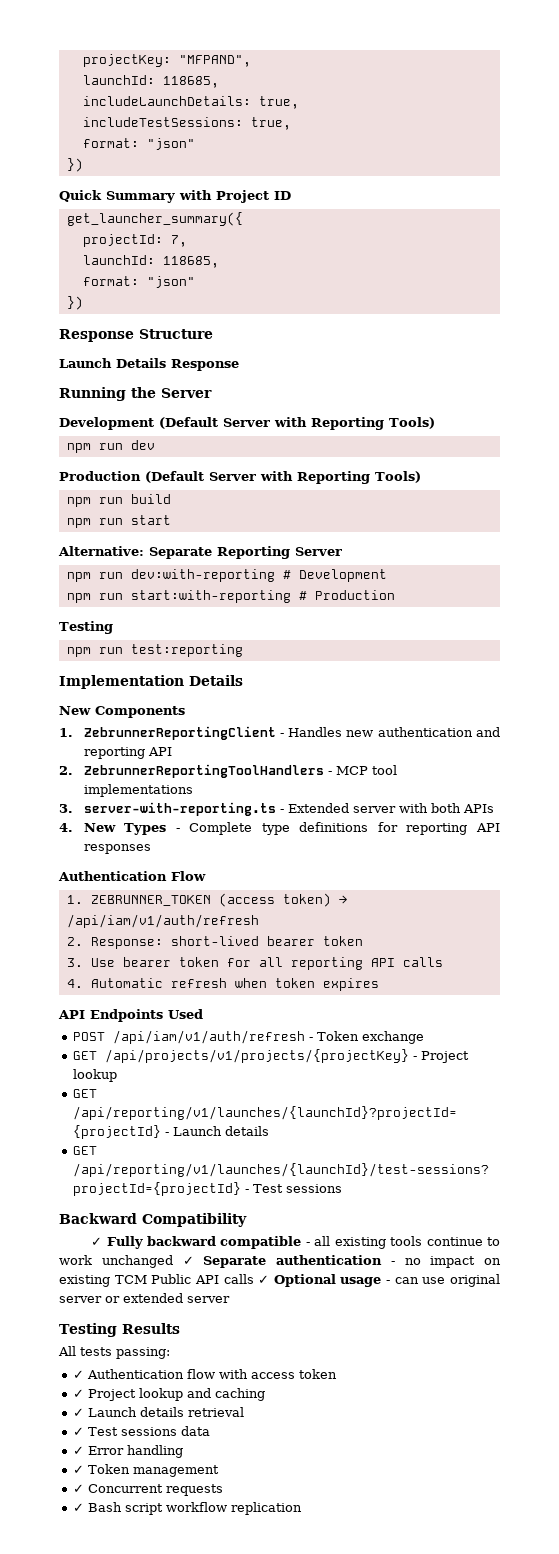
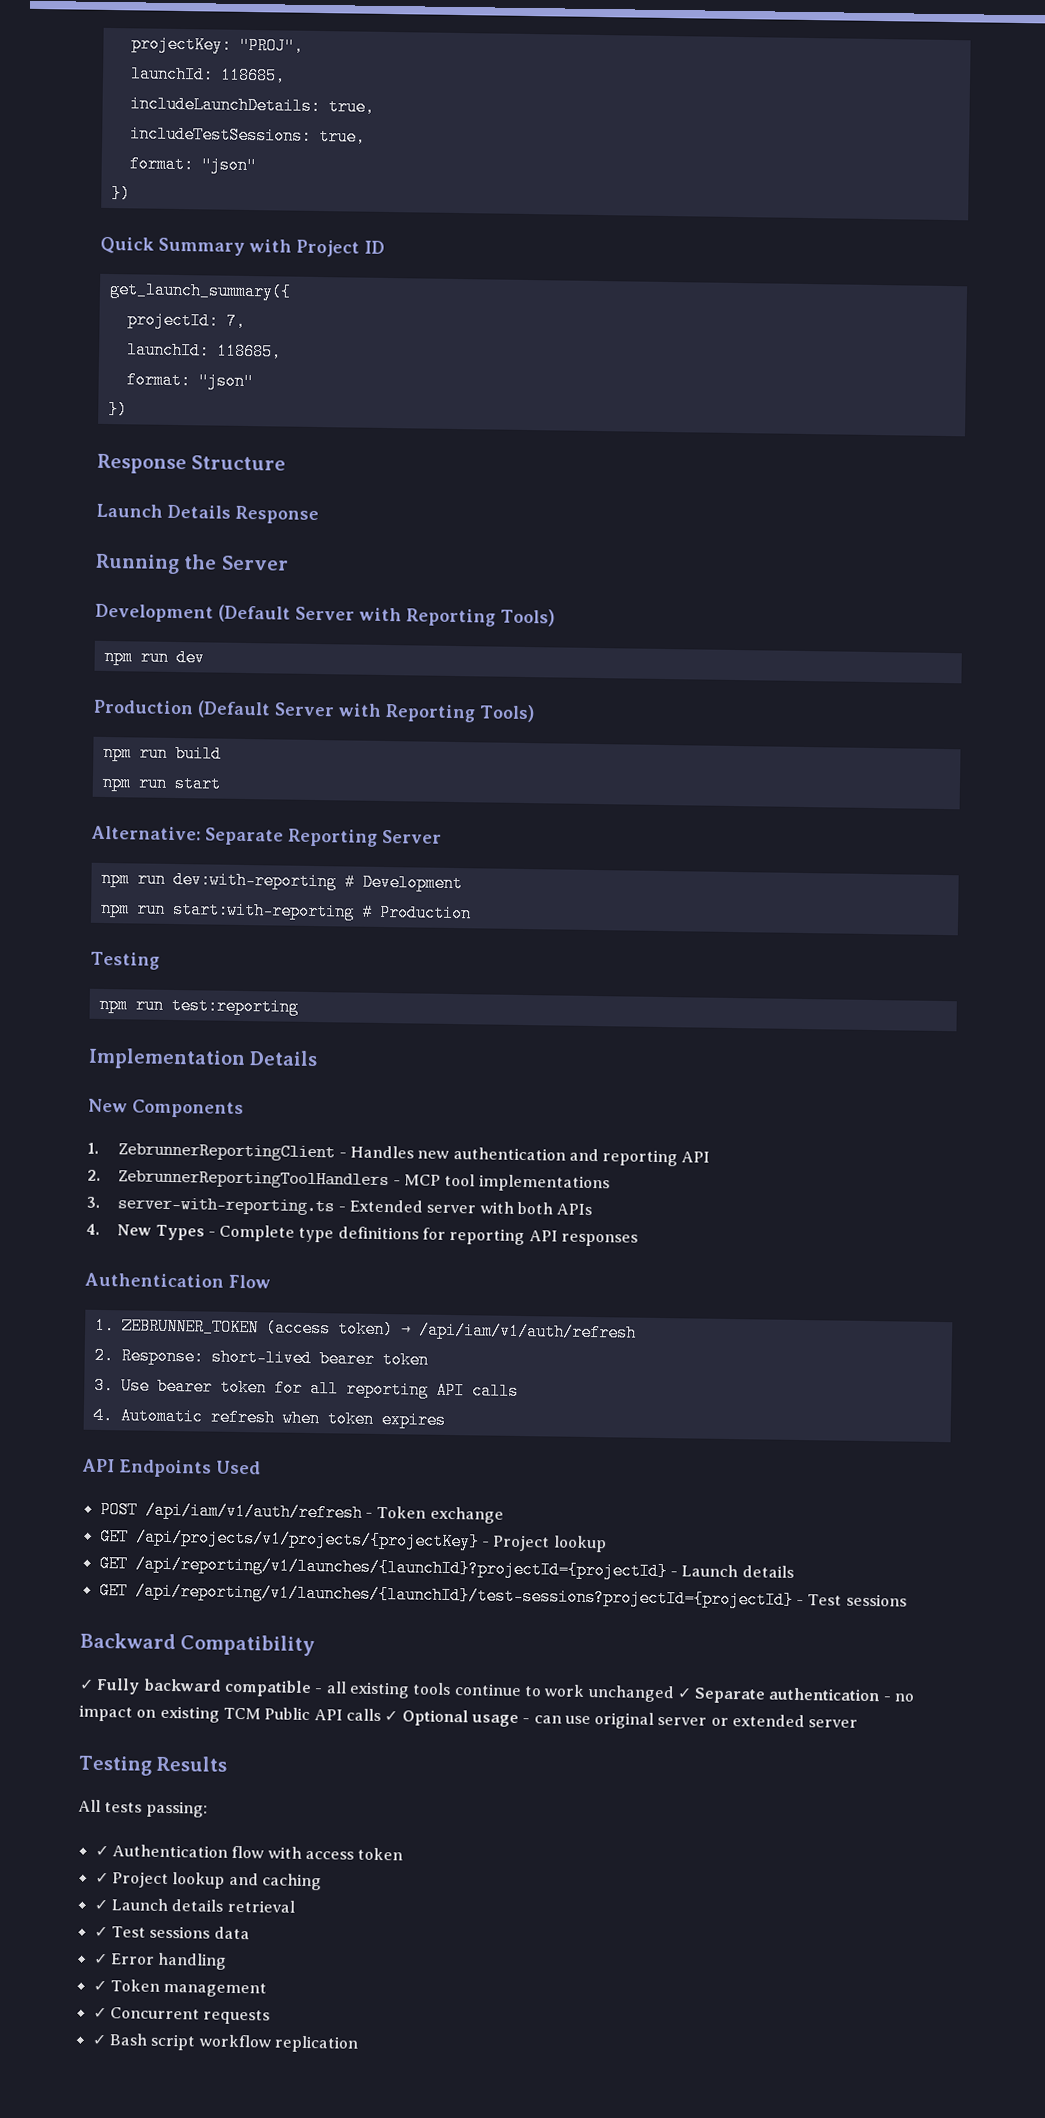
[178,55,251,67] "MFPAND", -> [238,36,304,55] "PROJ",
[66,212,243,226] get_launcher_summary({ -> [108,281,292,301] get_launch_summary({

